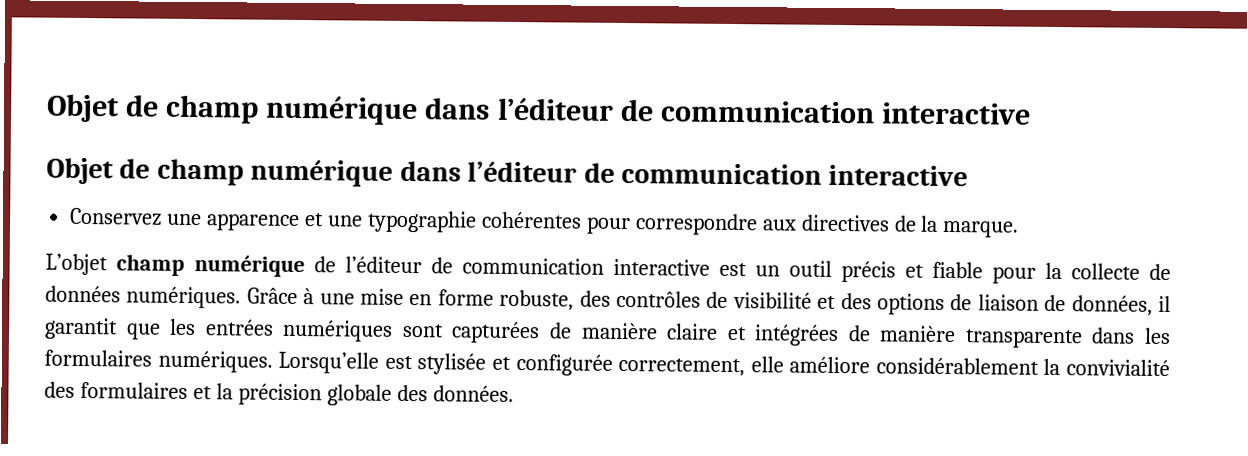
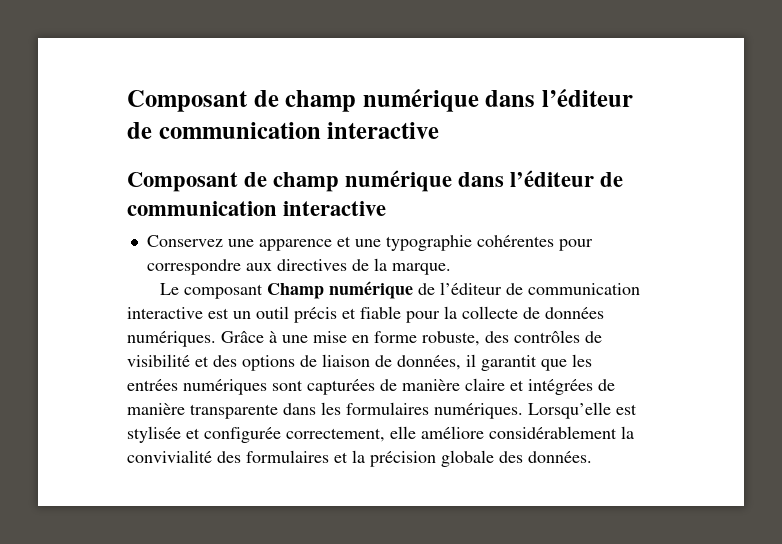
[46,93,1031,126] [46,157,114,185] Objet de champ numérique dans l’éditeur de communication interactive // Objet -> [127,89,634,112] [127,122,440,139] [127,172,238,192] Composant de champ numérique dans l’éditeur de communication interactive // Composant
[45,253,185,276] L’objet champ -> [159,283,324,299] Le composant Champ

